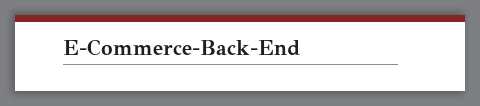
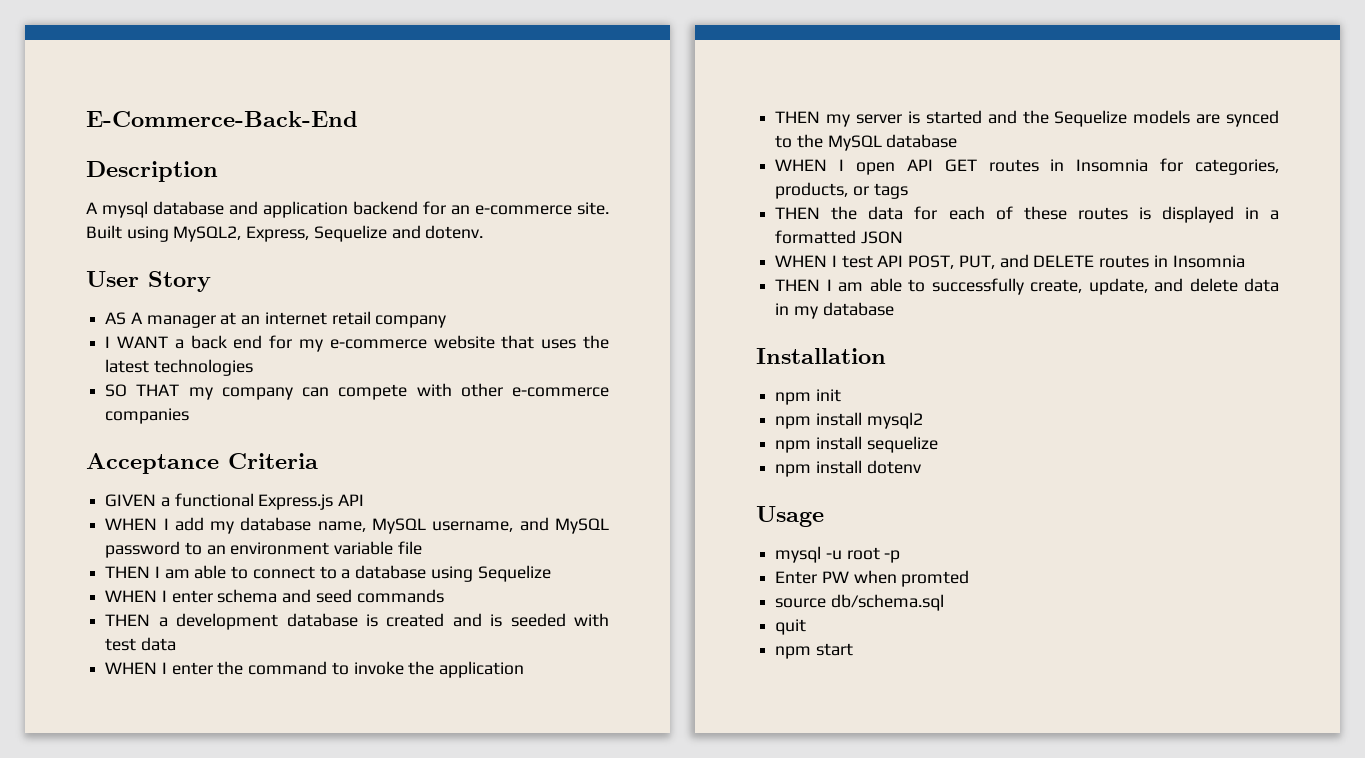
(300, 47) none -> [86,161,218,182] [86,201,609,218] [86,225,484,242] [86,271,211,292] [105,311,447,328] [105,335,609,352] [105,359,253,376] [105,383,609,400] [105,408,190,424] [86,453,318,474] [105,493,365,510] [105,517,609,534] [105,541,422,558] [105,565,551,582] [105,589,444,603] [105,613,610,630] [105,637,176,651] [105,661,525,678] [775,110,1279,127] [775,134,958,151] [775,158,1279,175] [775,182,908,199] [775,206,1279,223] [775,230,903,244] [775,254,1245,269] [775,278,1279,295] [775,302,894,319] [756,348,886,364] [775,389,841,405] [775,412,923,429] [775,436,938,453] [775,460,921,477] [756,506,824,527] [775,546,901,563] [775,570,970,587] [775,594,944,611] [775,619,807,635] [775,643,853,659] // Description // A mysql database and application backend for an e-commerce site. Built using MySQL2, Express, Sequelize and dotenv. // User Story // AS A manager at an internet retail company // I WANT a back end for my e-commerce website that uses the latest technologies // SO THAT my company can compete with other e-commerce companies // Acceptance Criteria // GIVEN a functional Express.js API // WHEN I add my database name, MySQL username, and MySQL password to an environment variable file // THEN I am able to connect to a database using Sequelize // WHEN I enter schema and seed commands // THEN a development database is created and is seeded with test data // WHEN I enter the command to invoke the application // THEN my server is started and the Sequelize models are synced to the MySQL database // WHEN I open API GET routes in Insomnia for categories, products, or tags // THEN the data for each of these routes is displayed in a formatted JSON // WHEN I test API POST, PUT, and DELETE routes in Insomnia // THEN I am able to successfully create, update, and delete data in my database // Installation // npm init // npm install mysql2 // npm install sequelize // npm install dotenv // Usage // mysql -u root -p // Enter PW when promted // source db/schema.sql // quit // npm start

